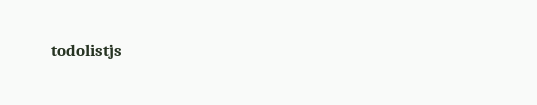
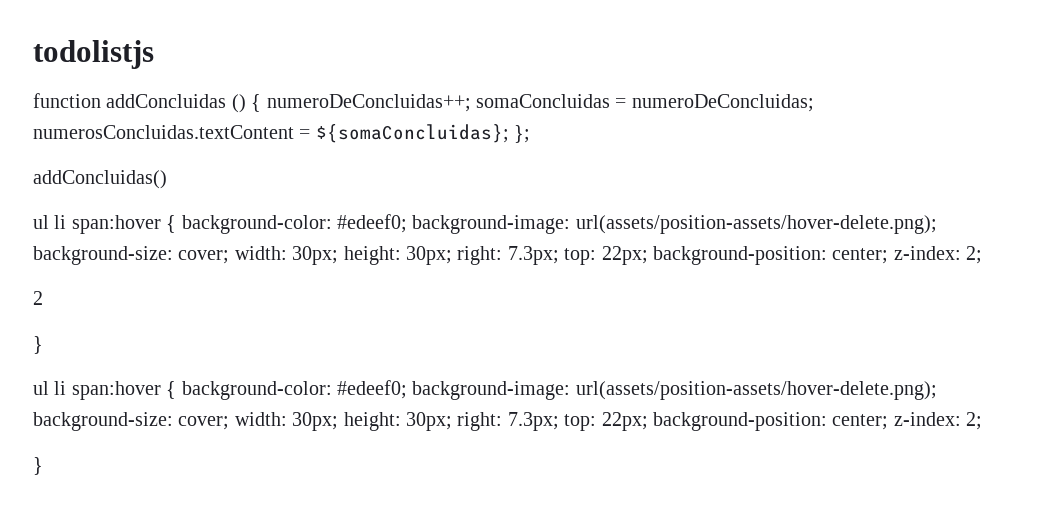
(122, 51) none -> [33,93,814,113] [33,124,531,143] [33,170,167,189] [33,214,937,234] [33,246,983,265] [33,291,43,305] [33,336,43,354] [33,380,937,400] [33,412,983,431] [33,457,43,475] // function addConcluidas () { numeroDeConcluidas++; somaConcluidas = numeroDeConcluidas; numerosConcluidas.textContent = ${somaConcluidas}; }; // addConcluidas() // ul li span:hover { background-color: #edeef0; background-image: url(assets/position-assets/hover-delete.png); background-size: cover; width: 30px; height: 30px; right: 7.3px; top: 22px; background-position: center; z-index: 2; // 2 // } // ul li span:hover { background-color: #edeef0; background-image: url(assets/position-assets/hover-delete.png); background-size: cover; width: 30px; height: 30px; right: 7.3px; top: 22px; background-position: center; z-index: 2; // }

